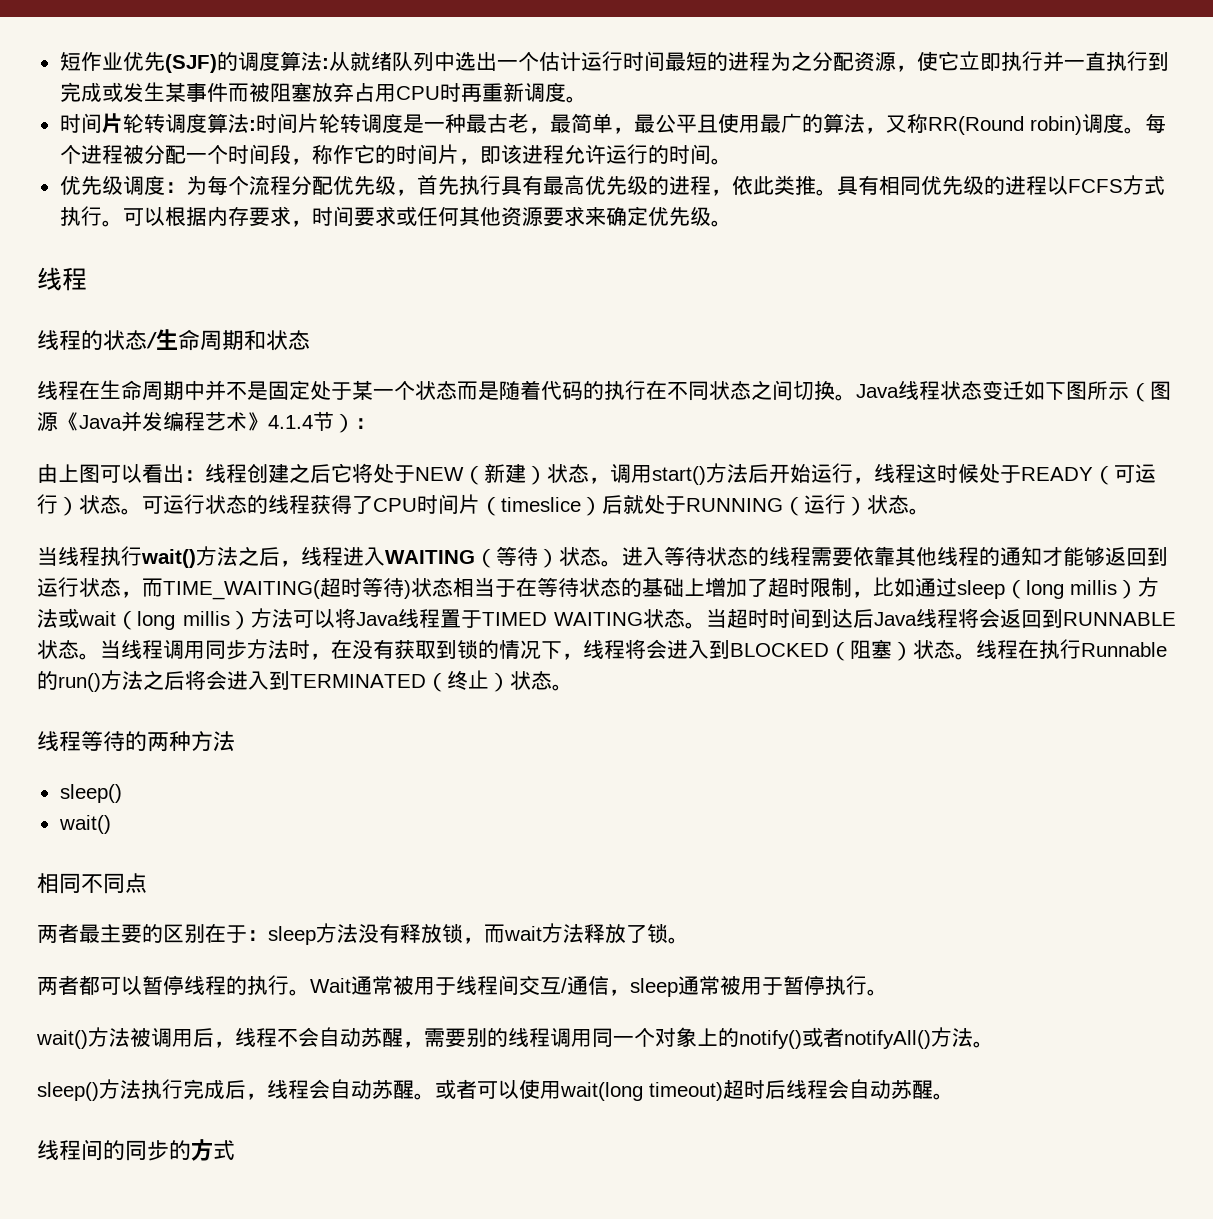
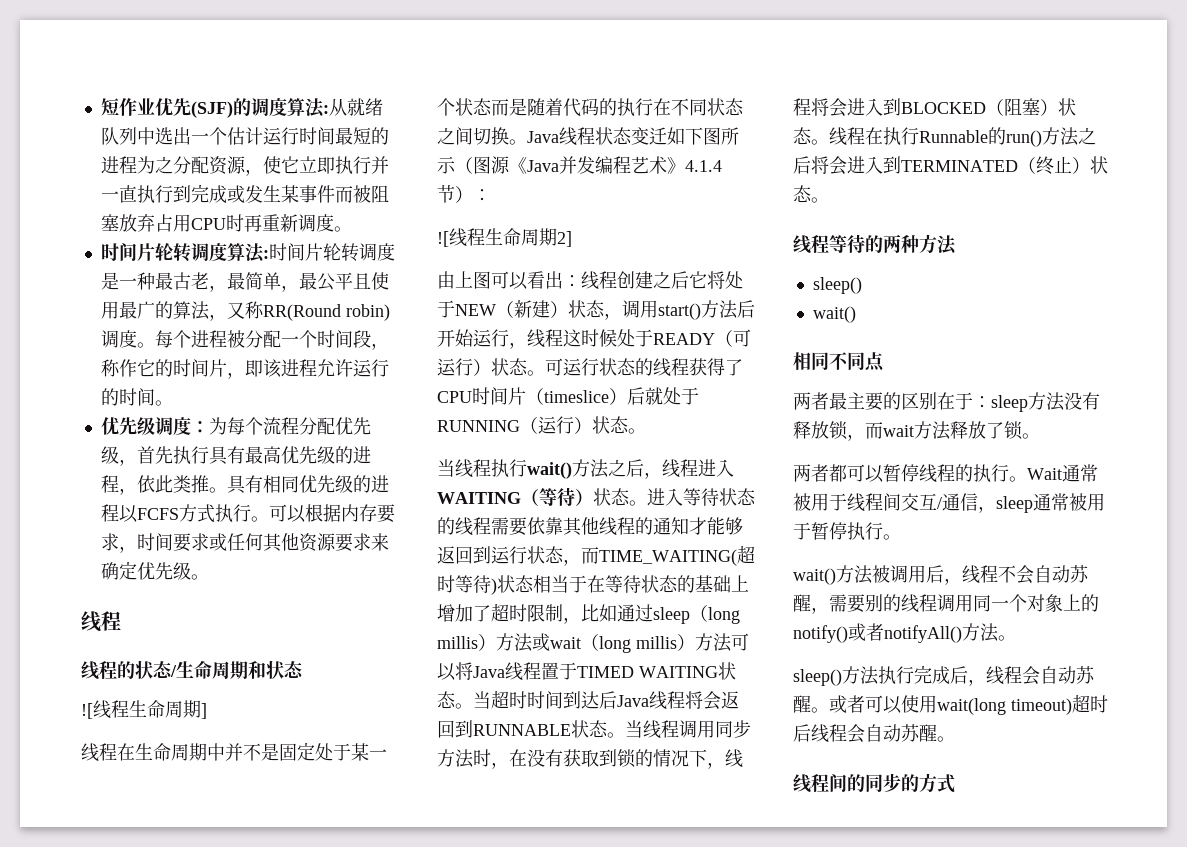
(310, 340) none -> [81,700,207,719] // ![线程生命周期]
(376, 423) none -> [437,228,572,247] // ![线程生命周期2]

